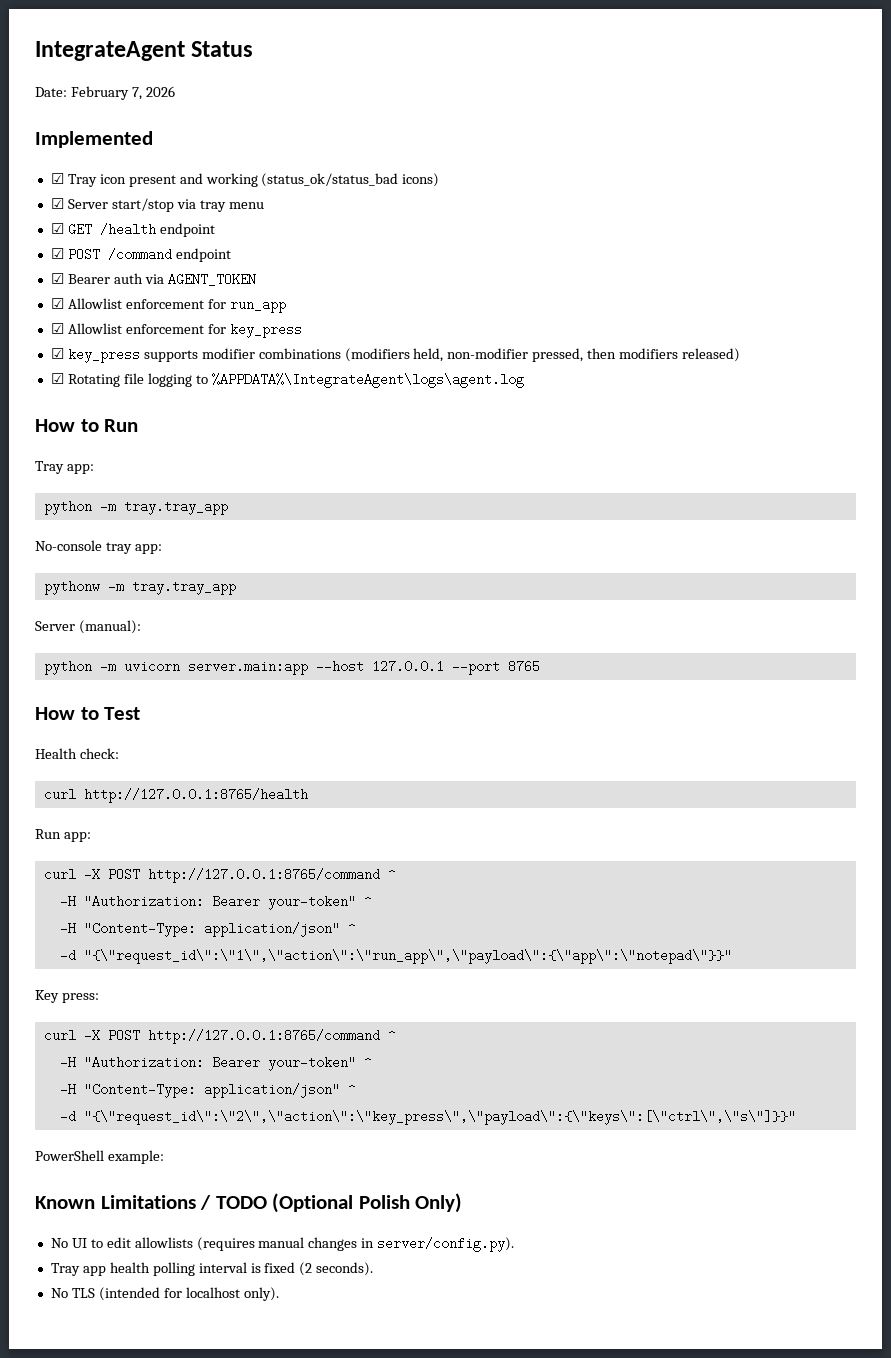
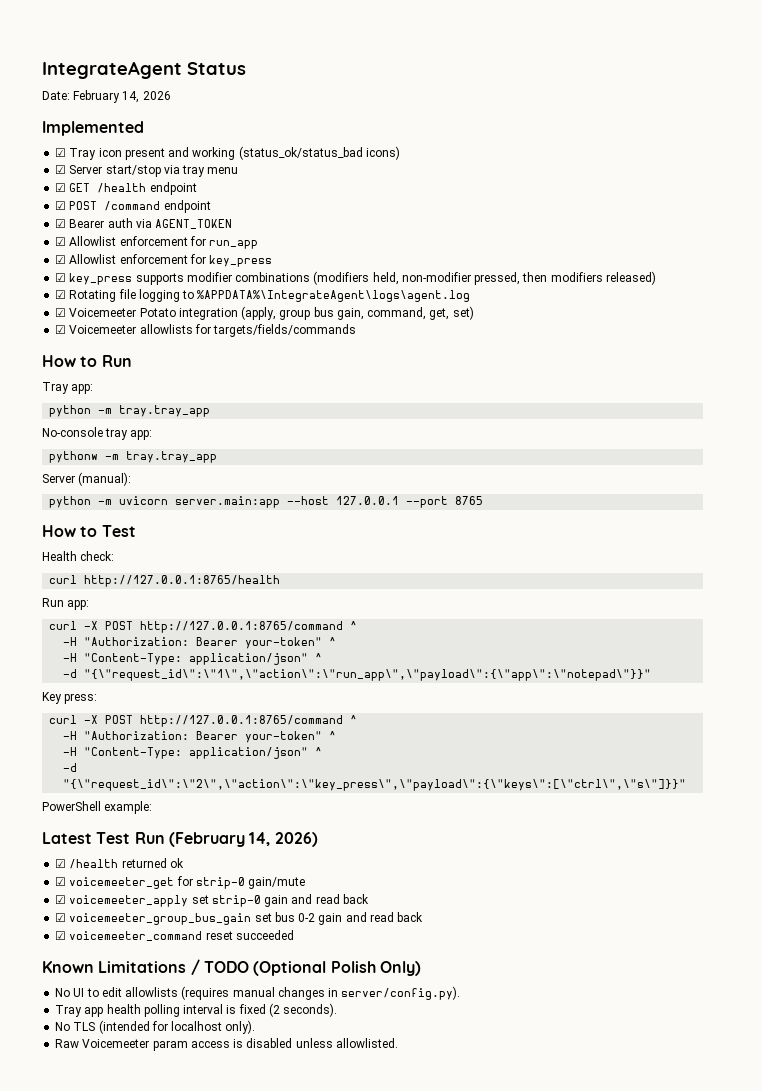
[131,87,142,100] 7, -> [122,91,140,103] 14,
(524, 380) none -> [55,306,474,320] [55,324,357,337] // ☑ Voicemeeter Potato integration (apply, group bus gain, command, get, set) // ☑ Voicemeeter allowlists for targets/fields/commands
(164, 1157) none -> [42,832,318,847] [55,858,184,869] [55,876,306,889] [55,894,369,907] [55,912,424,925] [55,930,294,941] // Latest Test Run (February 14, 2026) // ☑ /health returned ok // ☑ voicemeeter_get for strip-0 gain/mute // ☑ voicemeeter_apply set strip-0 gain and read back // ☑ voicemeeter_group_bus_gain set bus 0-2 gain and read back // ☑ voicemeeter_command reset succeeded
(279, 1294) none -> [55,1038,398,1051] // Raw Voicemeeter param access is disabled unless allowlisted.

